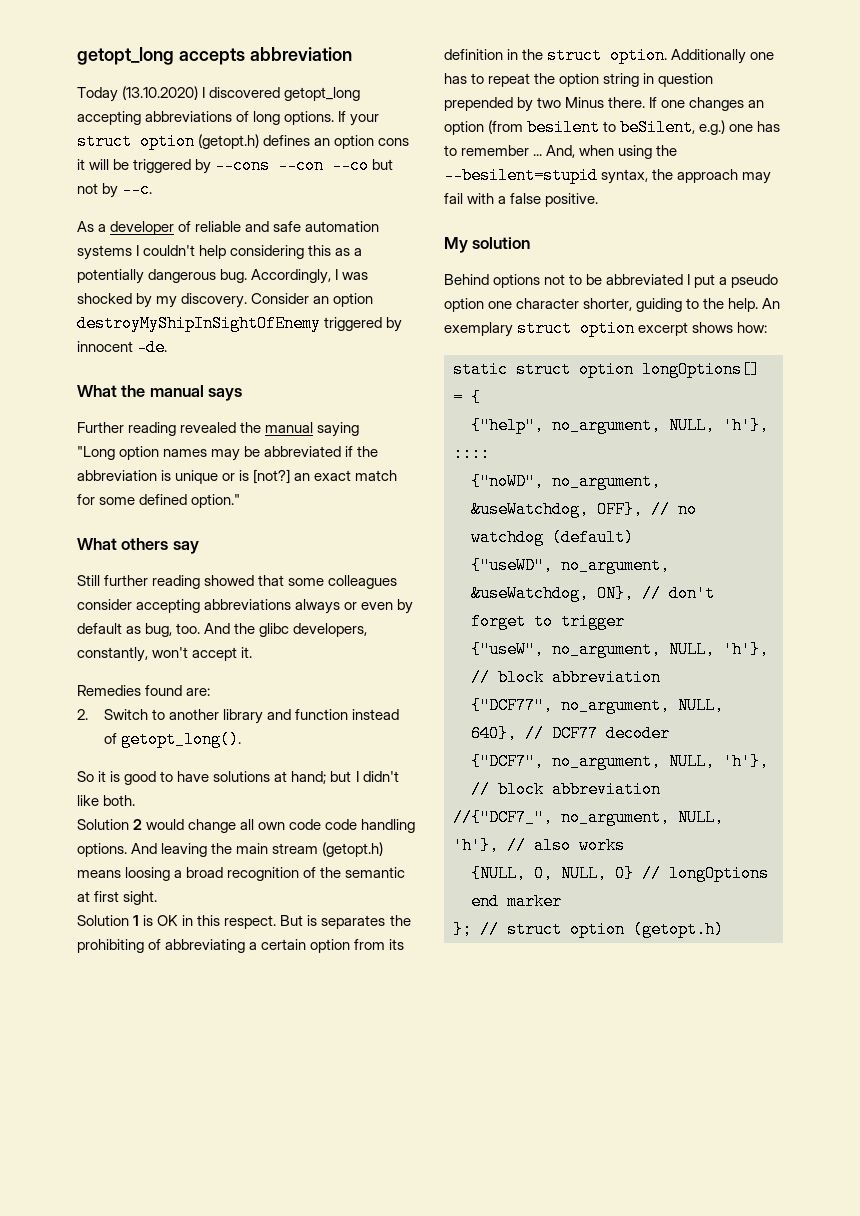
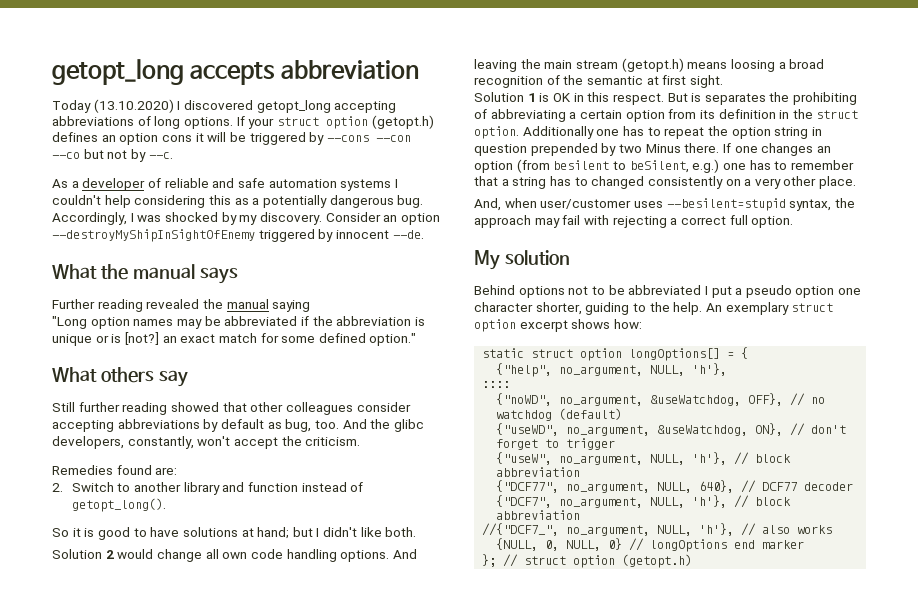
[77,315,321,332] destroyMyShipInSightOfEnemy -> [52,229,255,242] --destroyMyShipInSightOfEnemy
[137,339,168,356] -de. -> [392,230,424,239] --de.
[288,578,325,586] some -> [250,402,284,412] other
[295,599,394,614] always or even -> (200, 424) none
[241,647,253,658] it. -> [281,436,361,446] the criticism.
[325,819,358,830] code -> (283, 554) none
[533,145,678,159] ... And, when using the -> [474,176,857,189] [474,198,663,211] that a string has to changed consistently on a very other place. // And, when user/customer uses
[498,193,599,207] a false positive. -> [612,215,794,228] rejecting a correct full option.

